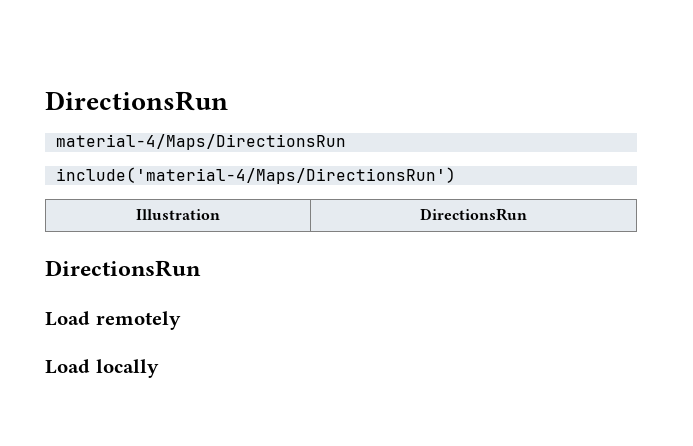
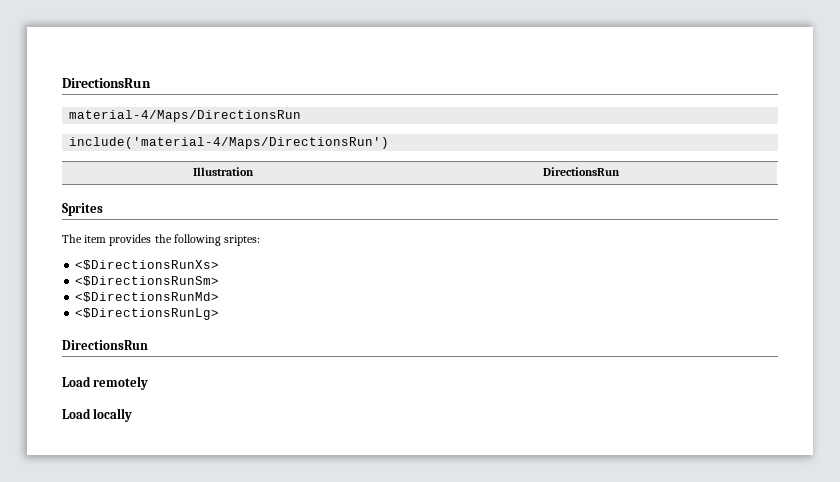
(527, 214) none -> [62,203,103,216] [62,234,261,246] [75,260,220,270] [75,276,220,286] [75,292,220,302] [75,308,220,320] // Sprites // The item provides the following sriptes: // <$DirectionsRunXs> // <$DirectionsRunSm> // <$DirectionsRunMd> // <$DirectionsRunLg>

